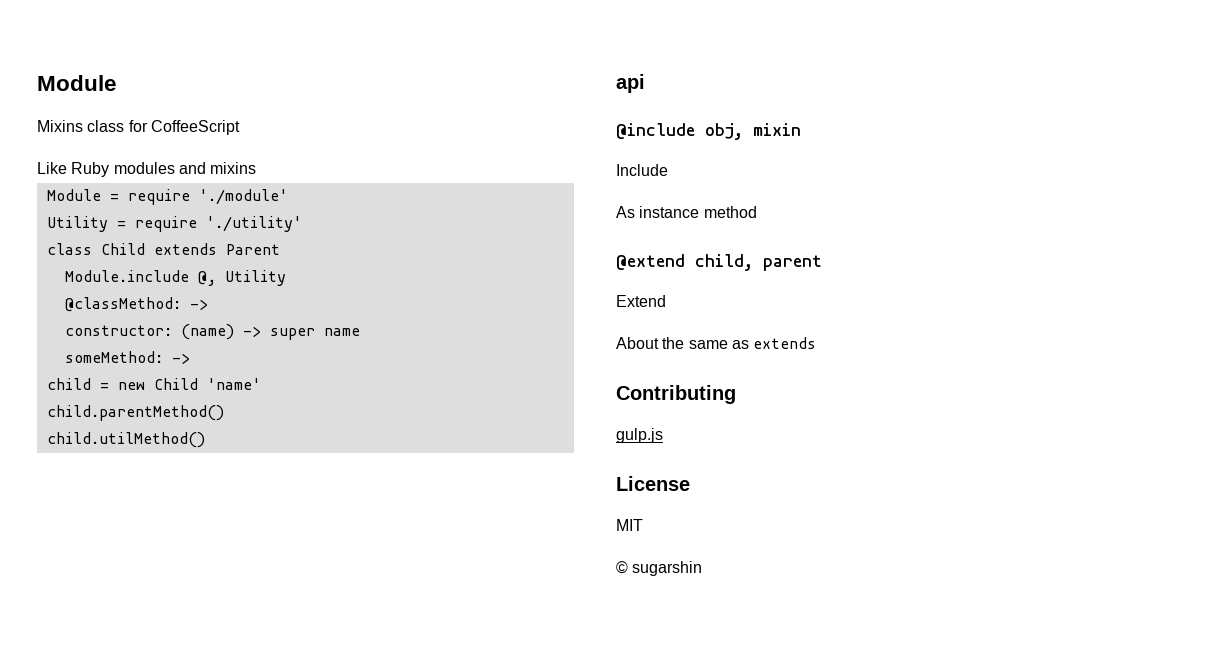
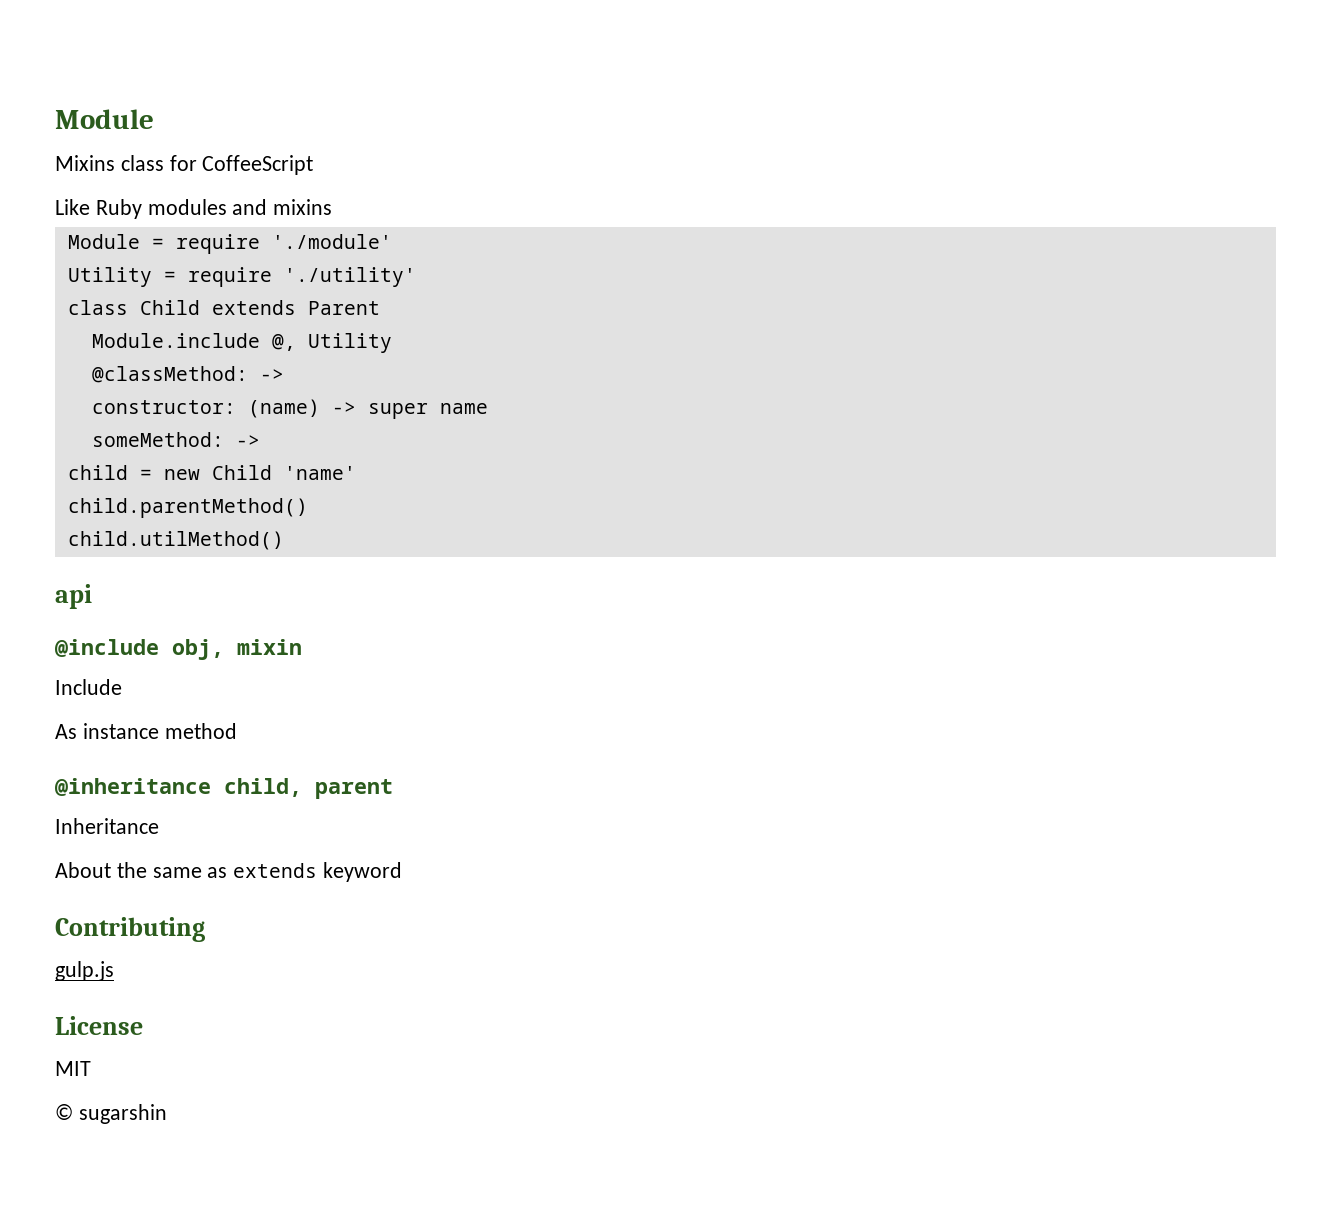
[616,254,685,270] @extend -> [55,778,211,796] @inheritance
[616,295,666,307] Extend -> [55,818,159,834] Inheritance
(817, 343) none -> [323,862,403,882] keyword

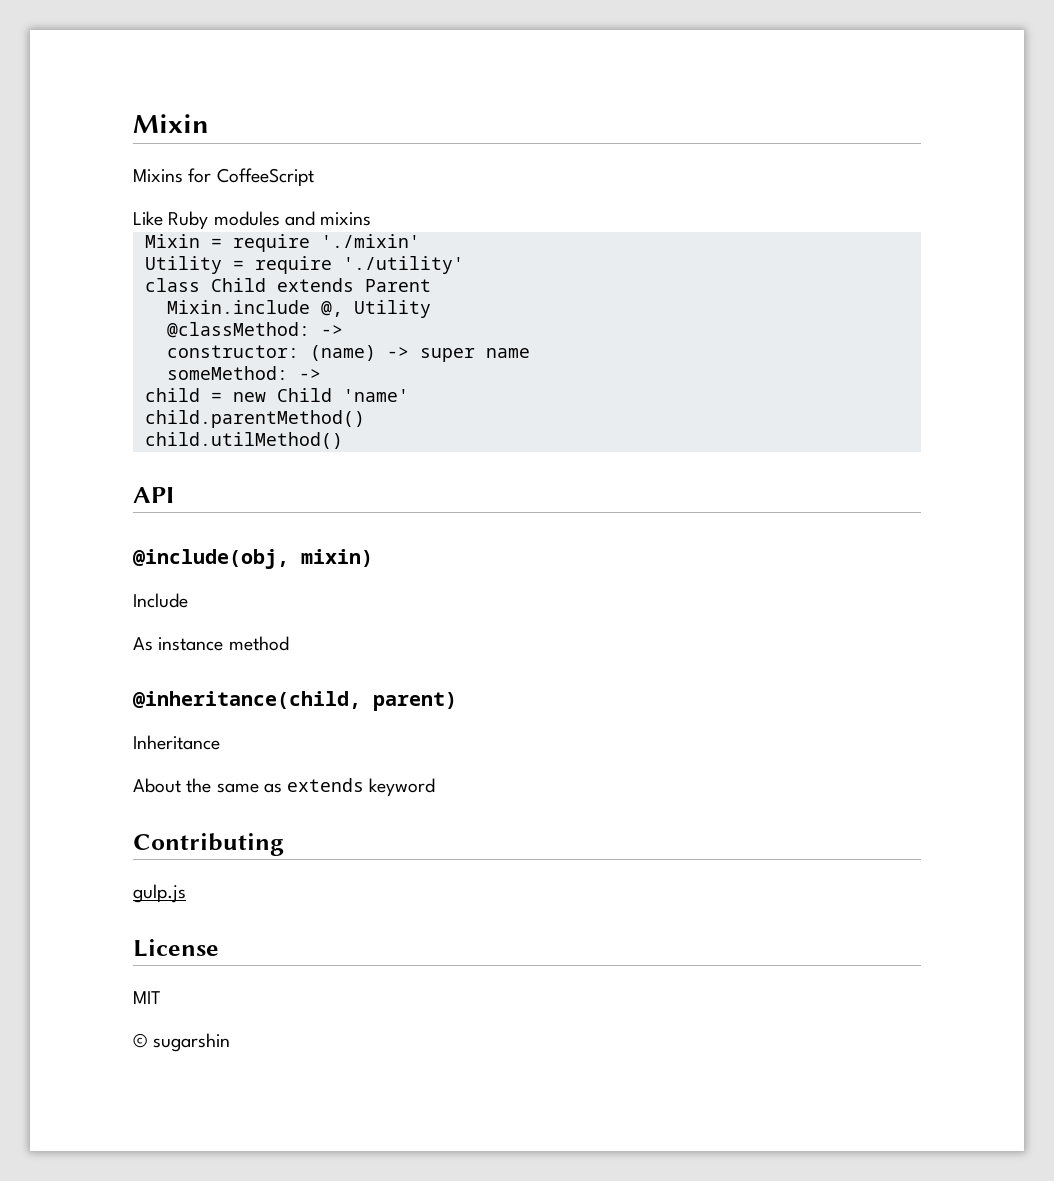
[55,109,154,129] Module -> [133,114,209,133] Mixin
[120,155,164,171] class -> (183, 176) none
[67,234,392,254] Module = require './module' -> [144,234,420,252] Mixin = require './mixin'
[91,333,260,348] Module.include -> [166,300,310,314] Mixin.include
[55,584,92,609] [55,639,302,660] api // @include obj, mixin -> [133,487,174,503] [133,549,373,569] API // @include(obj, mixin)
[55,778,393,799] @inheritance child, parent -> [133,691,457,711] @inheritance(child, parent)

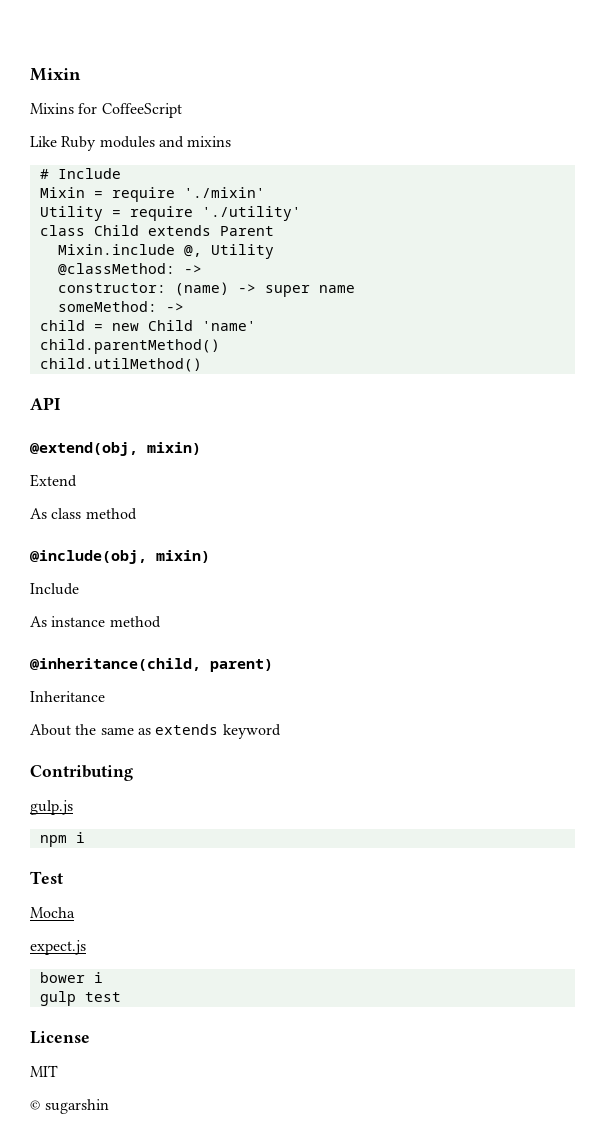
(372, 219) none -> [39,168,121,179] // # Include
(174, 495) none -> [30,442,201,456] [30,474,77,487] [30,508,137,520] // @extend(obj, mixin) // Extend // As class method
(186, 893) none -> [39,832,85,847] [30,871,63,884] [30,907,75,918] [30,940,86,955] [39,972,103,983] [39,991,121,1006] // npm i // Test // Mocha // expect.js // bower i // gulp test

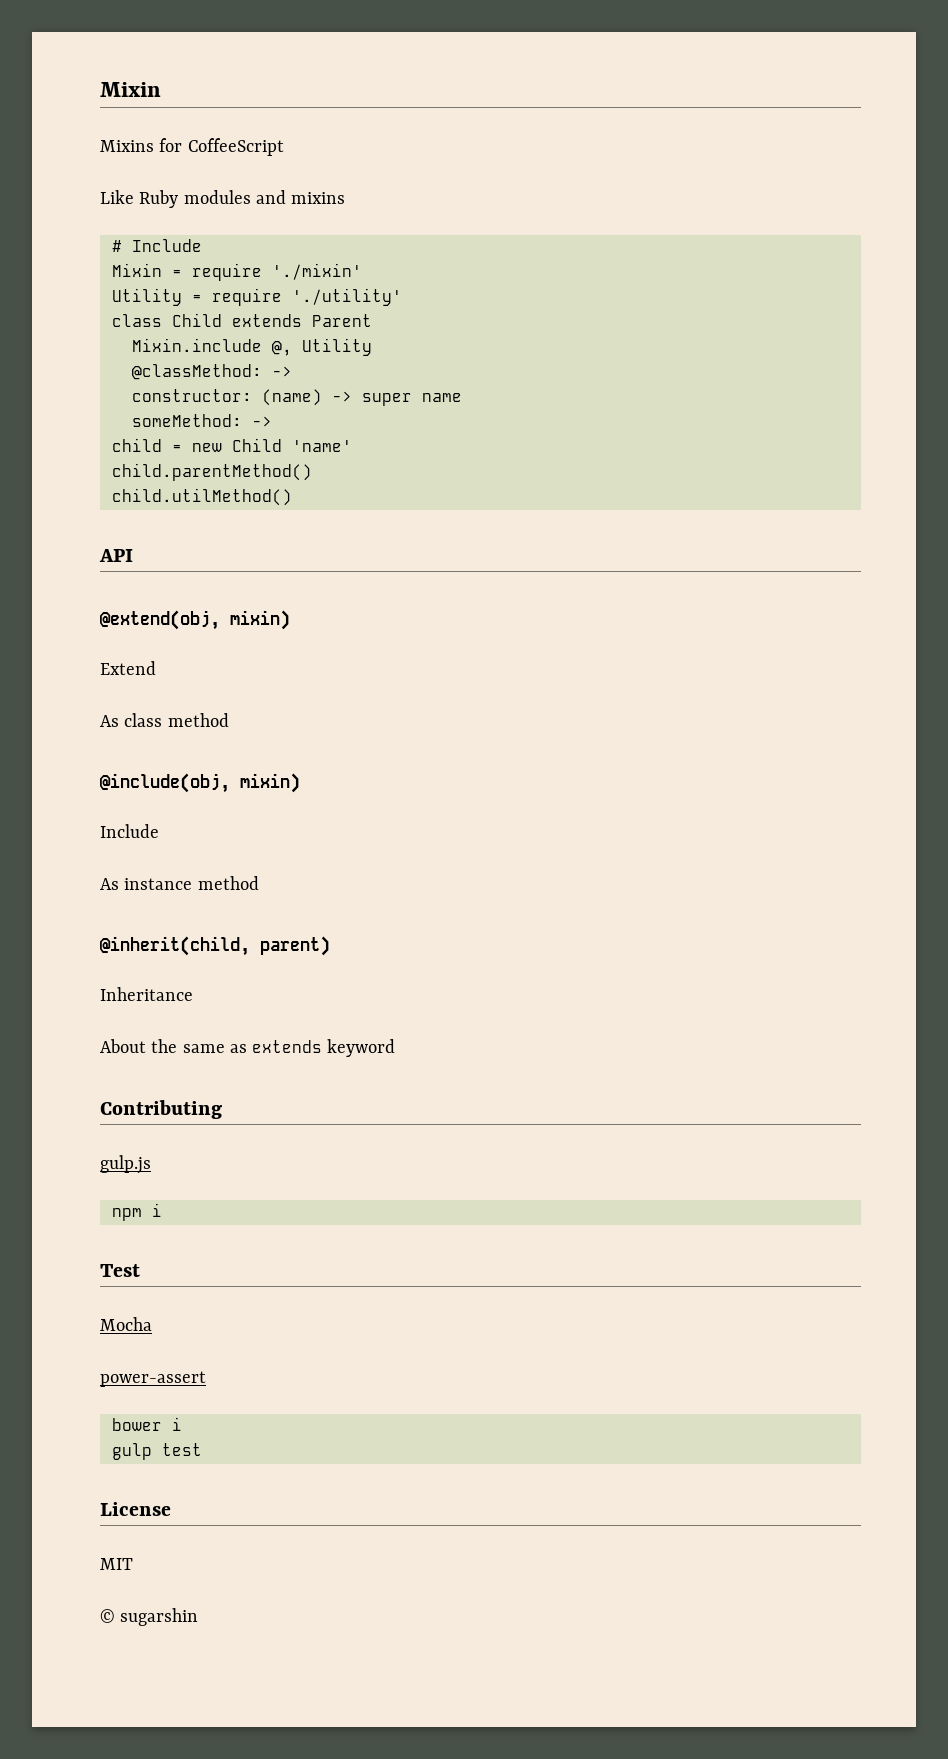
[30,658,201,671] @inheritance(child, -> [100,936,250,956] @inherit(child,
[30,940,86,955] expect.js -> [100,1371,206,1387] power-assert

